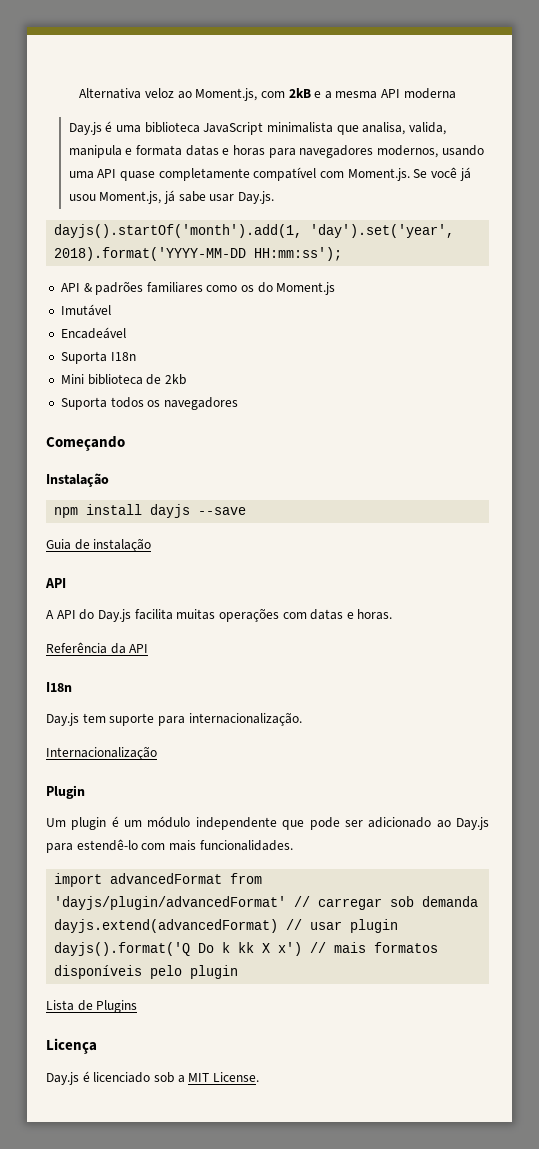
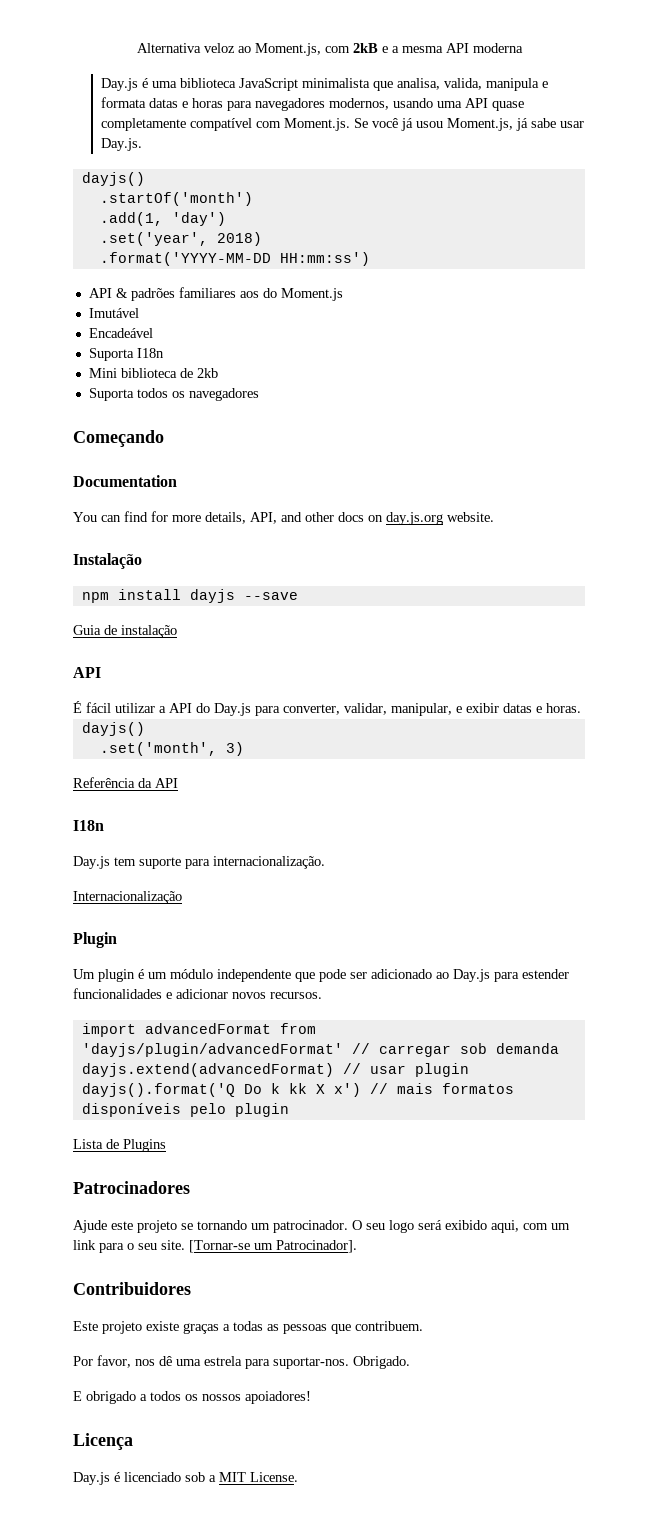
[54,224,455,238] [54,247,343,261] dayjs().startOf('month').add(1, 'day').set('year', 2018).format('YYYY-MM-DD HH:mm:ss'); -> [81,172,145,186] [99,192,253,206] [99,212,226,226] [99,232,262,246] [99,252,370,266] dayjs() // .startOf('month') // .add(1, 'day') // .set('year', 2018) // .format('YYYY-MM-DD HH:mm:ss')
[206,285,255,292] como os -> [239,291,259,298] aos
(125, 443) none -> [73,475,177,487] [73,511,494,525] // Documentation // You can find for more details, API, and other docs on day.js.org website.
[46,608,307,622] A API do Day.js facilita muitas operações com -> [73,701,499,716] É fácil utilizar a API do Day.js para converter, validar, manipular, e exibir
(393, 614) none -> [81,722,145,736] [99,742,244,756] // dayjs() // .set('month', 3)
[76,839,293,851] estendê-lo com mais funcionalidades. -> [522,969,569,979] [73,988,322,999] estender funcionalidades e adicionar novos recursos.
(138, 1006) none -> [73,1181,190,1194] [73,1220,570,1233] [73,1240,357,1253] [73,1282,191,1295] [73,1321,423,1334] [73,1355,410,1369] [73,1391,311,1404] // Patrocinadores // Ajude este projeto se tornando um patrocinador. O seu logo será exibido aqui, com um link para o seu site. [Tornar-se um Patrocinador]. // Contribuidores // Este projeto existe graças a todas as pessoas que contribuem. // Por favor, nos dê uma estrela para suportar-nos. Obrigado. // E obrigado a todos os nossos apoiadores!

